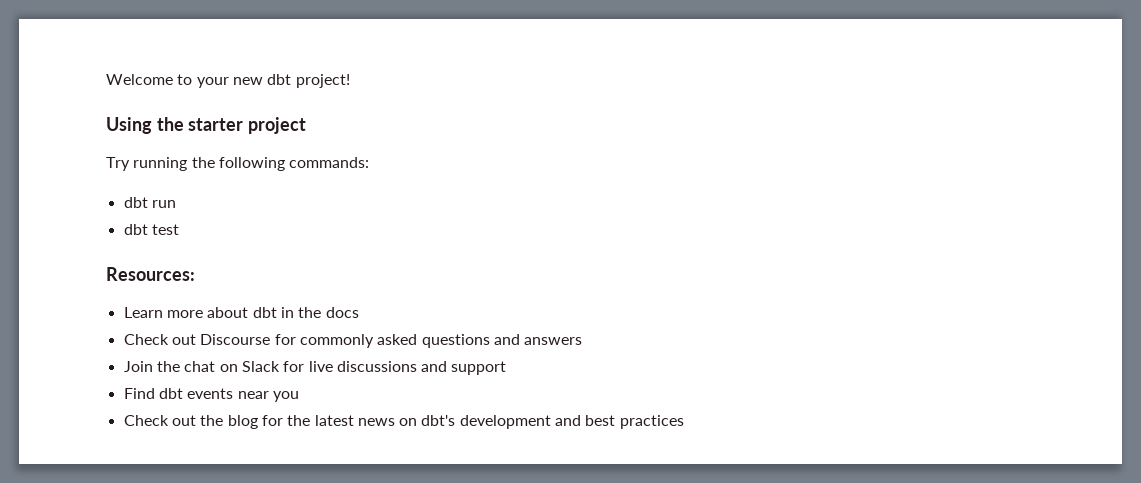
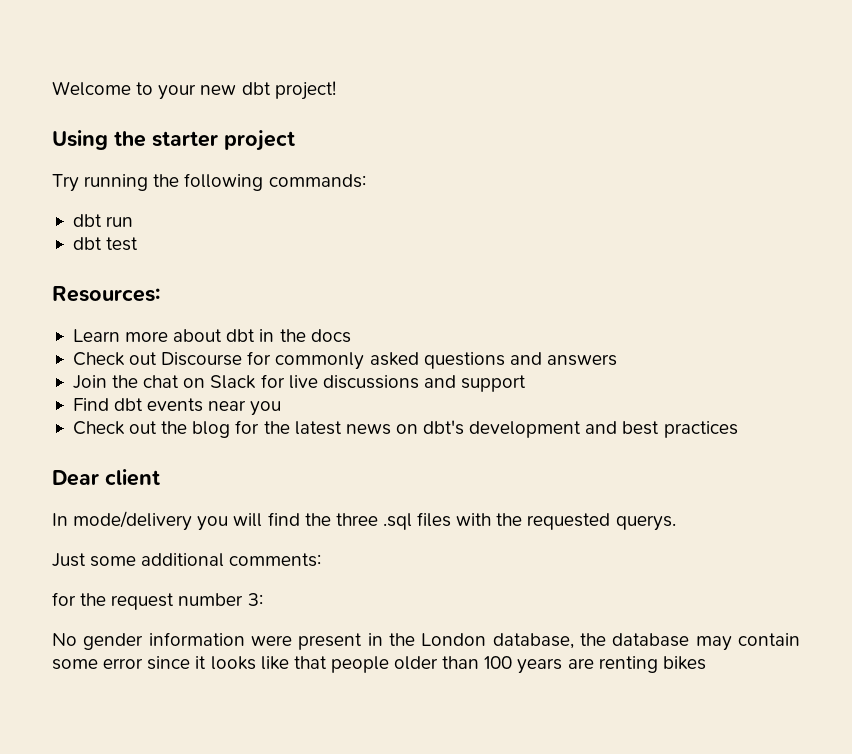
(684, 422) none -> [52,469,160,486] [52,511,676,531] [52,553,322,567] [52,592,263,610] [52,632,801,651] [52,656,706,674] // Dear client // In mode/delivery you will find the three .sql files with the requested querys. // Just some additional comments: // for the request number 3: // No gender information were present in the London database, the database may contain some error since it looks like that people older than 100 years are renting bikes

